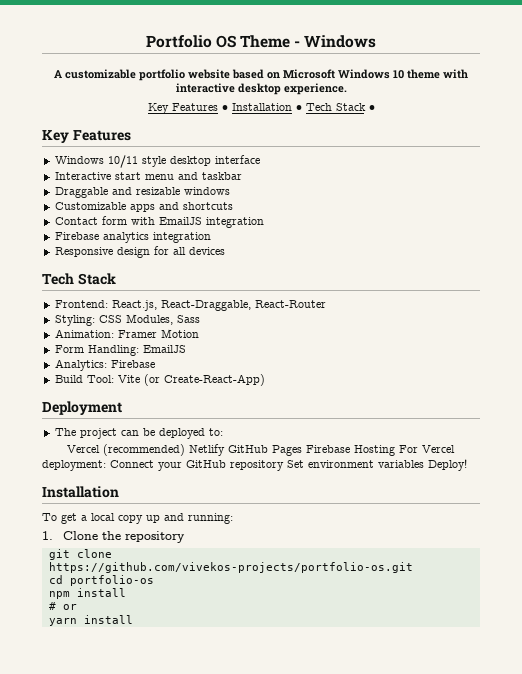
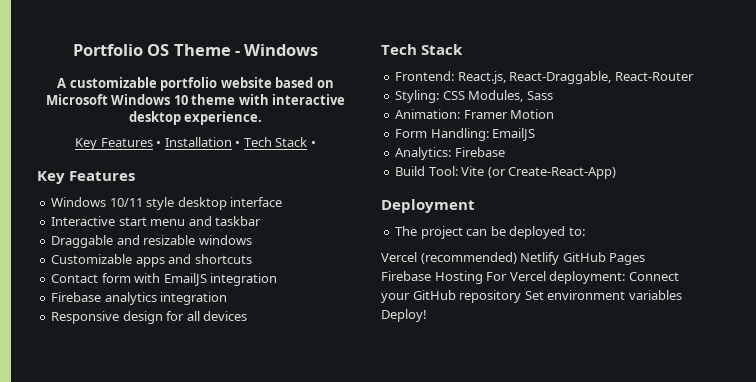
[42,486,119,498] [42,513,233,524] [42,531,186,543] [48,549,112,560] [48,562,413,573] [48,575,154,586] [48,588,126,599] [48,602,77,610] [48,615,133,626] // Installation // To get a local copy up and running: // 1. Clone the repository // git clone https://github.com/vivekos-projects/portfolio-os.git // cd portfolio-os // npm install // # or // yarn install -> (427, 315) none

